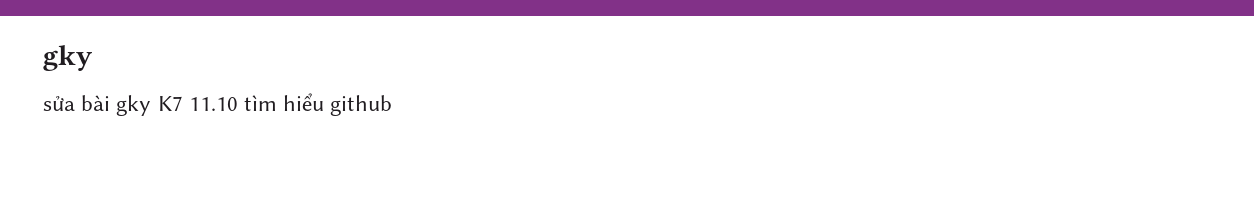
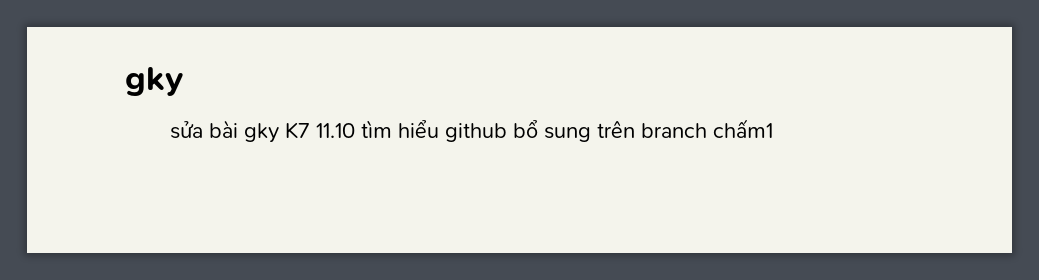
(393, 105) none -> [512,119,773,142] bổ sung trên branch chấm1

